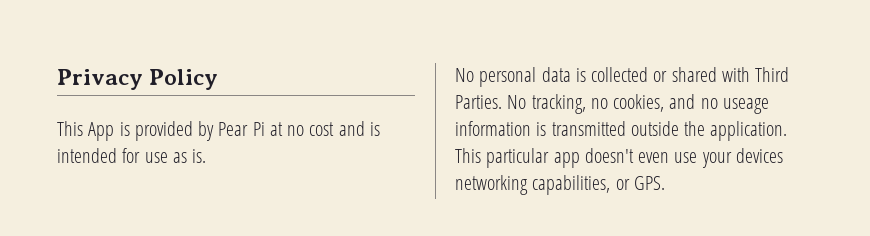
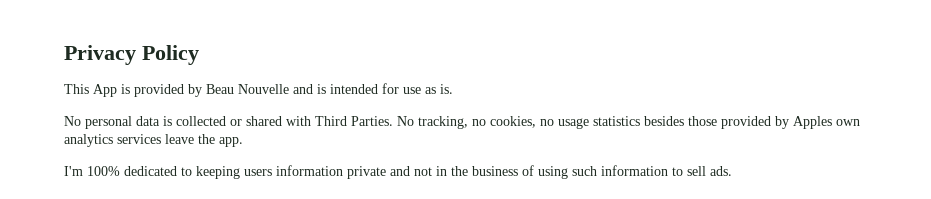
[218,122,335,136] Pear Pi at no cost -> [206,84,289,94] Beau Nouvelle
[669,94,769,114] [455,121,788,141] [455,148,783,168] [455,175,665,195] and no useage information is transmitted outside the application. This particular app doesn't even use your devices networking capabilities, or GPS. -> [540,116,860,129] [64,134,243,147] [64,165,732,179] no usage statistics besides those provided by Apples own analytics services leave the app. // I'm 100% dedicated to keeping users information private and not in the business of using such information to sell ads.

